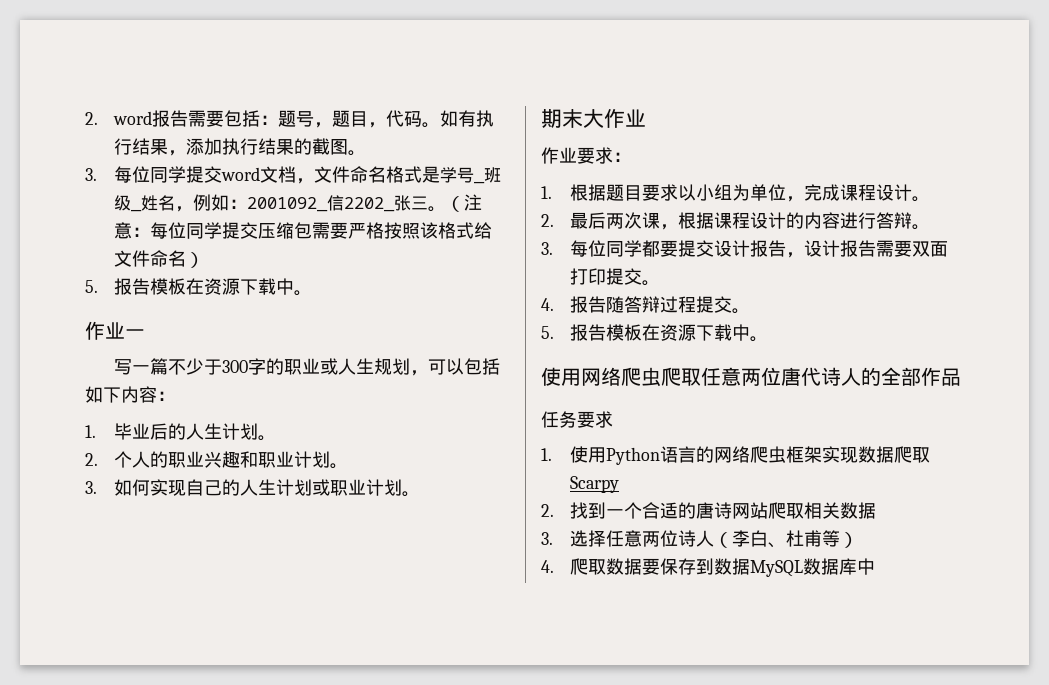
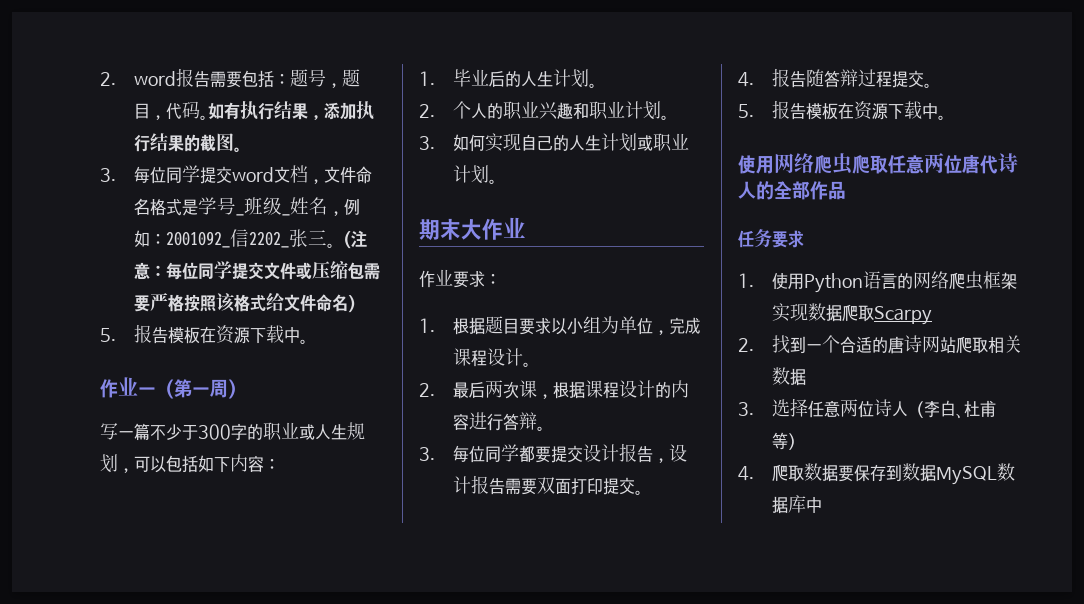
(258, 230) none -> [263,262,312,280] 文件或
(145, 333) none -> [156,379,246,399] （第一周）

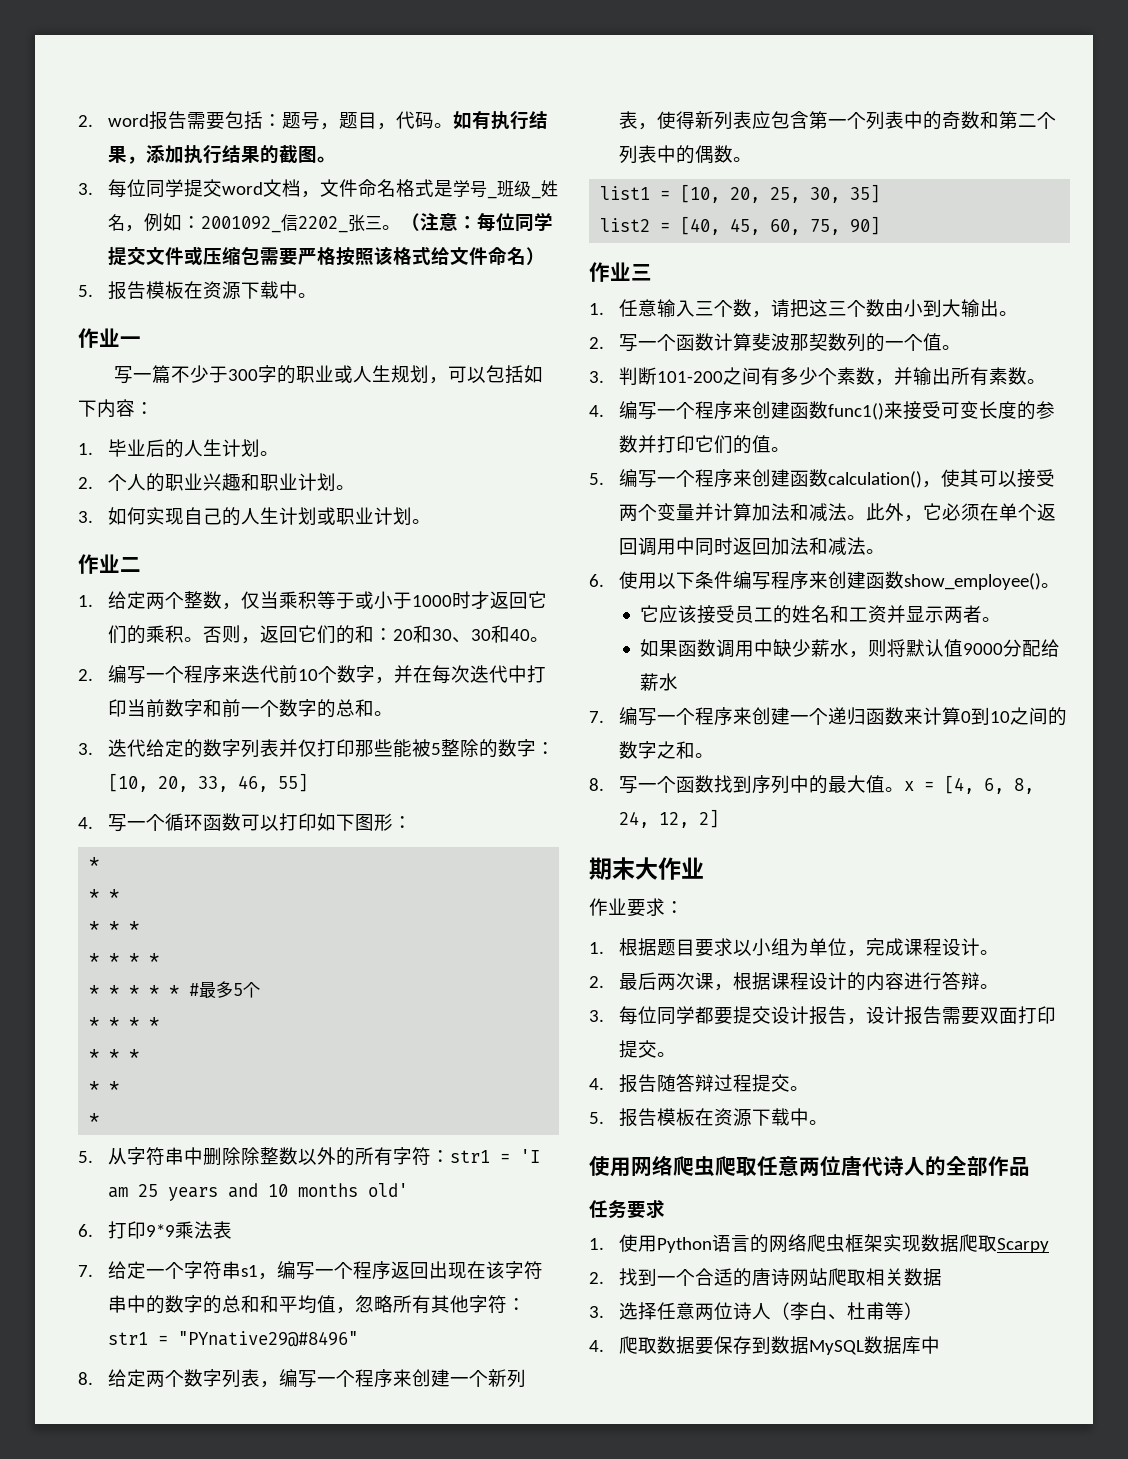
[156,379,246,399] （第一周） -> (141, 341) none
(497, 181) none -> [78,554,141,574] [78,591,548,610] [108,625,550,644] [78,665,547,684] [108,699,394,718] [78,739,556,758] [108,773,309,792] [78,813,413,832] [89,857,100,868] [89,889,120,900] [89,921,140,932] [89,953,160,964] [89,981,261,998] [89,1017,160,1028] [89,1049,140,1060] [89,1081,120,1092] [89,1113,100,1124] [78,1147,541,1166] [108,1183,409,1201] [78,1221,233,1239] [78,1261,544,1280] [108,1295,527,1314] [108,1331,359,1347] [78,1369,527,1388] [619,111,1057,130] [619,145,753,164] [600,184,881,203] [600,216,881,235] [589,262,652,282] [589,299,1019,318] [589,333,962,352] [589,367,1047,386] [589,401,1056,420] [619,435,791,454] [589,469,1056,488] [619,503,1057,522] [619,537,886,556] [589,571,1061,590] [639,605,1001,624] [639,639,1060,658] [639,673,678,691] [589,707,1068,726] [619,741,715,759] [589,775,1035,794] [619,809,720,828] // 作业二 // 1.给定两个整数，仅当乘积等于或小于1000时才返回它们的乘积。否则，返回它们的和：20和30、30和40。 // 2.编写一个程序来迭代前10个数字，并在每次迭代中打印当前数字和前一个数字的总和。 // 3.迭代给定的数字列表并仅打印那些能被5整除的数字：[10, 20, 33, 46, 55] // 4.写一个循环函数可以打印如下图形： // * // * * // * * * // * * * * // * * * * * #最多5个 // * * * * // * * * // * * // * // 5.从字符串中删除除整数以外的所有字符：str1 = 'I am 25 years and 10 months old' // 6.打印9*9乘法表 // 7.给定一个字符串s1，编写一个程序返回出现在该字符串中的数字的总和和平均值，忽略所有其他字符：str1 = "PYnative29@#8496" // 8.给定两个数字列表，编写一个程序来创建一个新列表，使得新列表应包含第一个列表中的奇数和第二个列表中的偶数。 // list1 = [10, 20, 25, 30, 35] // list2 = [40, 45, 60, 75, 90] // 作业三 // 1.任意输入三个数，请把这三个数由小到大输出。 // 2.写一个函数计算斐波那契数列的一个值。 // 3.判断101-200之间有多少个素数，并输出所有素数。 // 4.编写一个程序来创建函数func1()来接受可变长度的参数并打印它们的值。 // 5.编写一个程序来创建函数calculation()，使其可以接受两个变量并计算加法和减法。此外，它必须在单个返回调用中同时返回加法和减法。 // 6.使用以下条件编写程序来创建函数show_employee()。 // 它应该接受员工的姓名和工资并显示两者。 // 如果函数调用中缺少薪水，则将默认值9000分配给薪水 // 7.编写一个程序来创建一个递归函数来计算0到10之间的数字之和。 // 8.写一个函数找到序列中的最大值。x = [4, 6, 8, 24, 12, 2]

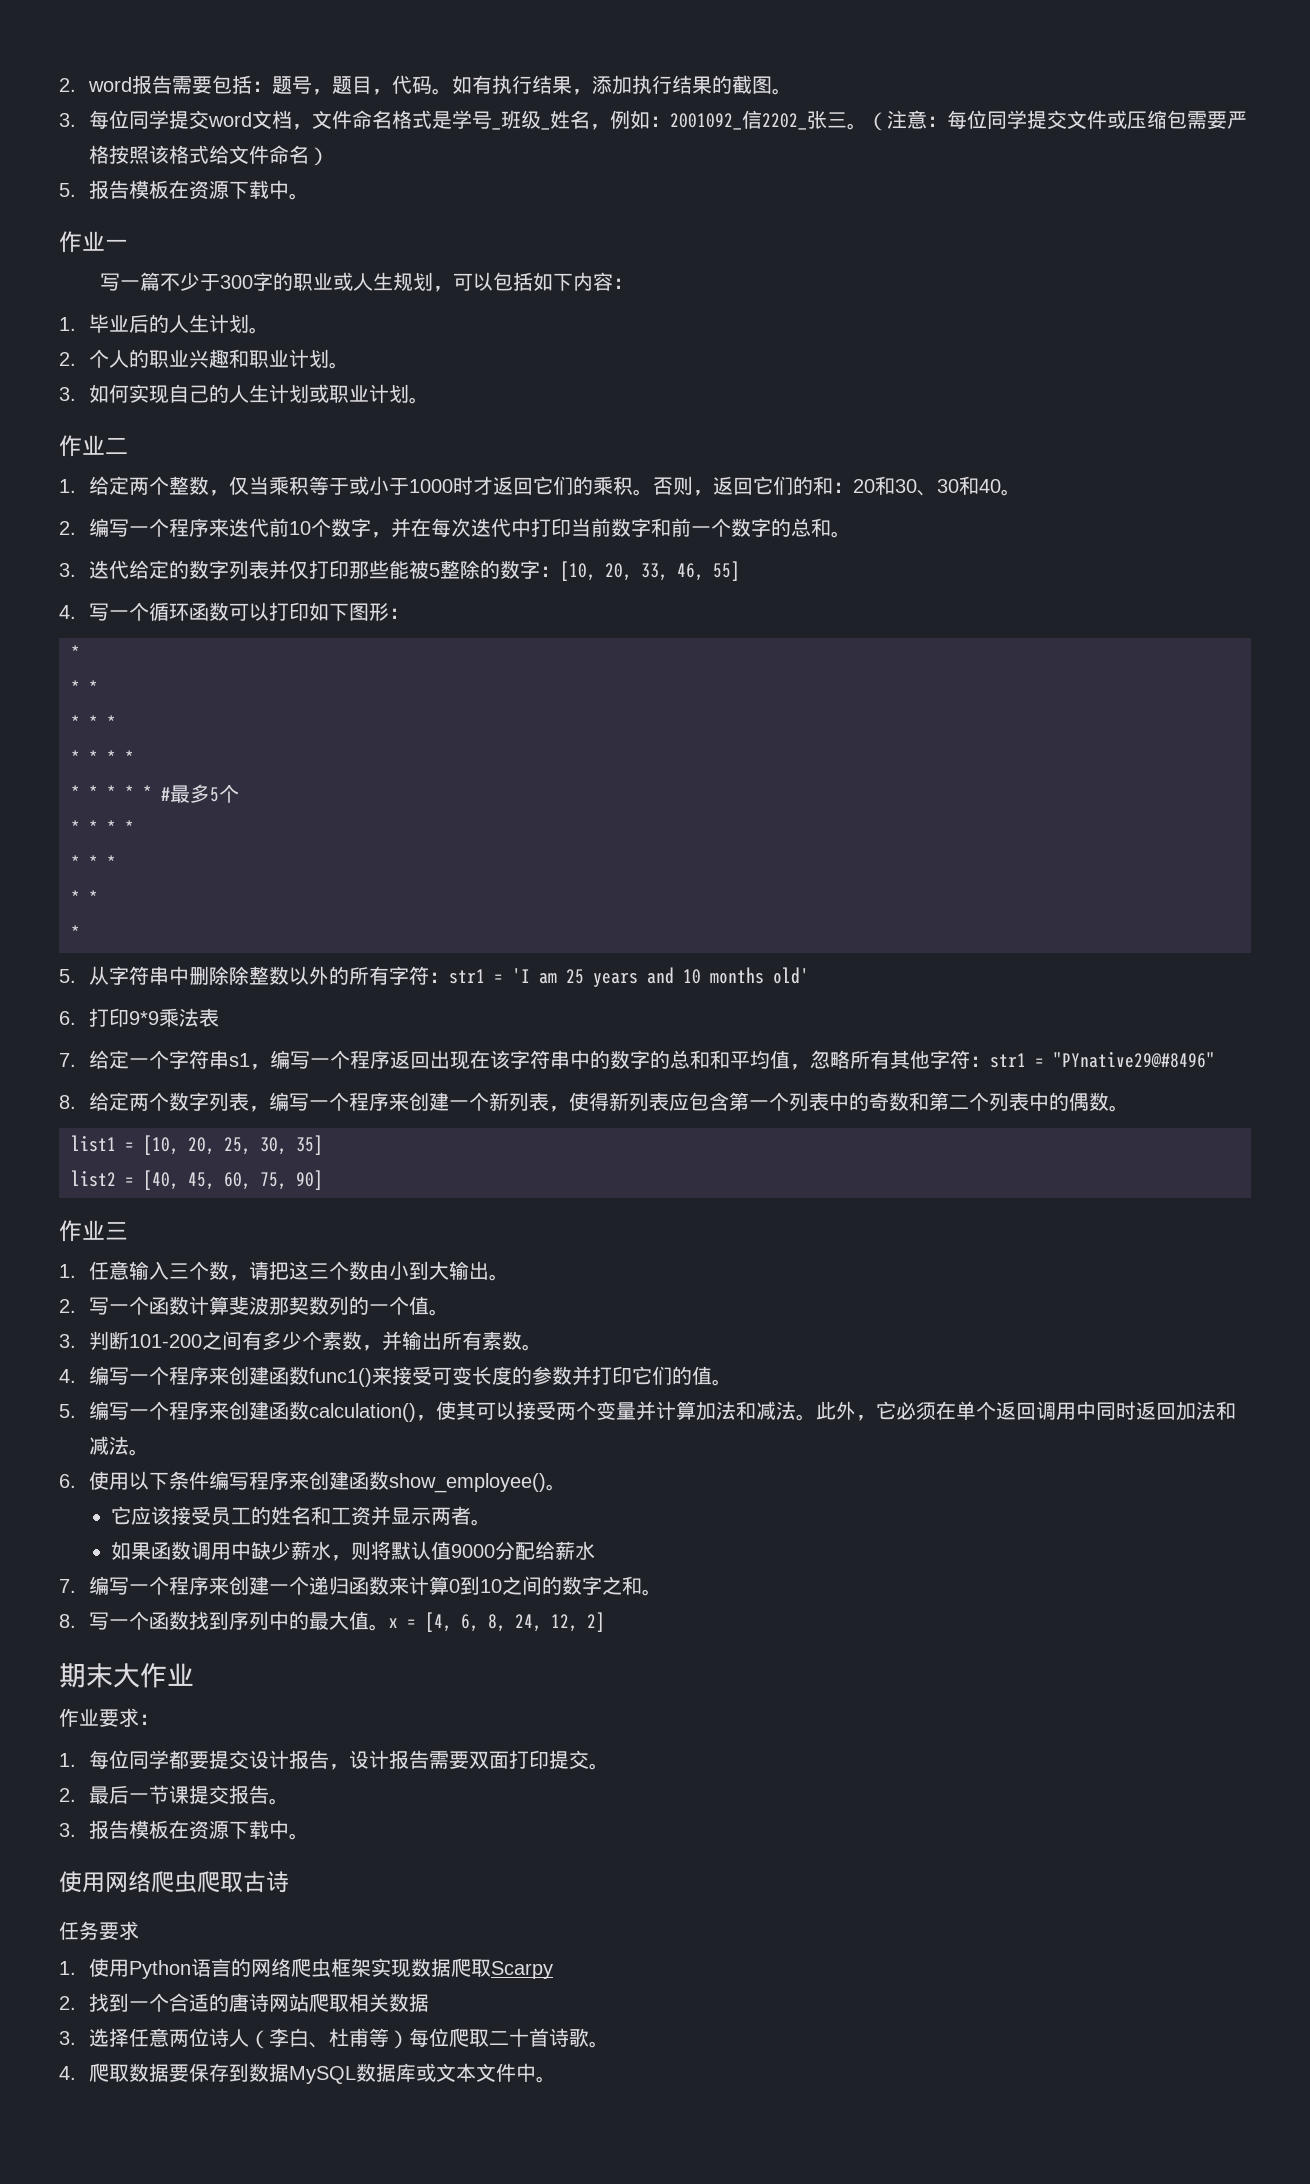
[619,938,1000,957] [589,972,1000,991] [589,1010,604,1022] 根据题目要求以小组为单位，完成课程设计。 // 2.最后两次课，根据课程设计的内容进行答辩。 // 3. -> (76, 1760) none
[589,1074,810,1093] [589,1112,604,1124] 4.报告随答辩过程提交。 // 5. -> [59,1785,290,1805] [59,1823,76,1837] 2.最后一节课提交报告。 // 3.
[757,1156,1030,1177] 任意两位唐代诗人的全部作品 -> [243,1871,289,1893] 古诗
(924, 1311) none -> [409,2028,610,2048] 每位爬取二十首诗歌。
[921,1336,941,1354] 中 -> [416,2063,557,2083] 或文本文件中。

